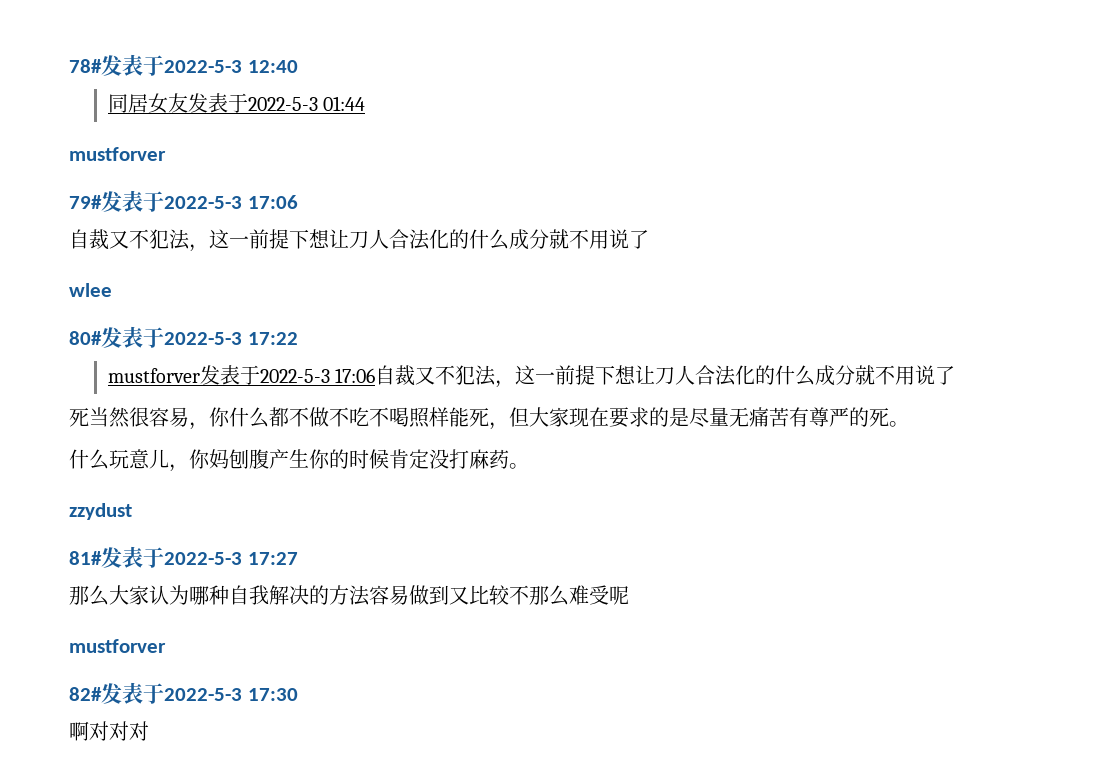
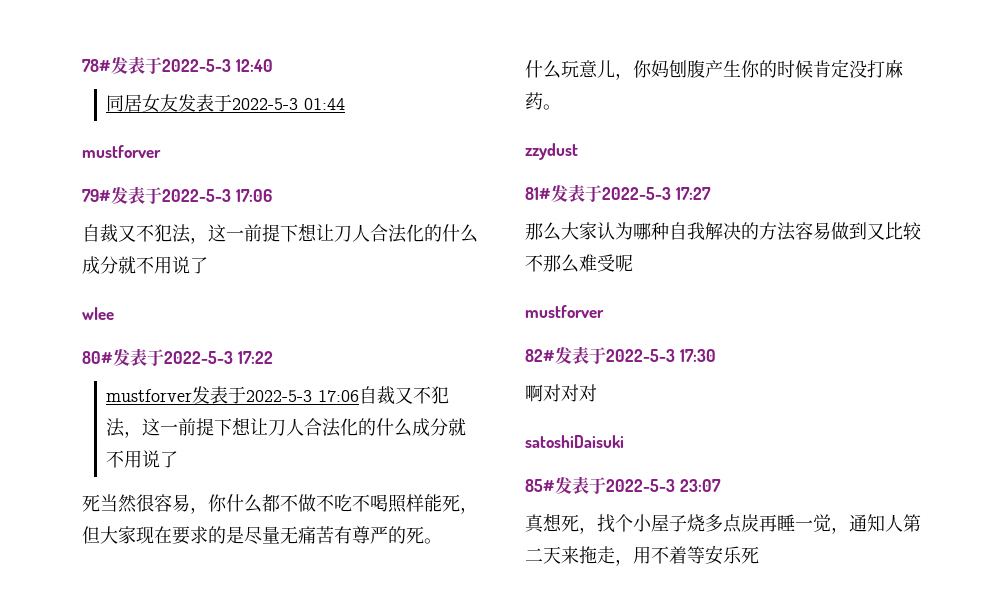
(149, 731) none -> [525,435,624,448] [525,476,721,494] [525,513,921,534] [525,545,759,566] // satoshiDaisuki // 85#发表于2022-5-3 23:07 // 真想死，找个小屋子烧多点炭再睡一觉，通知人第二天来拖走，用不着等安乐死

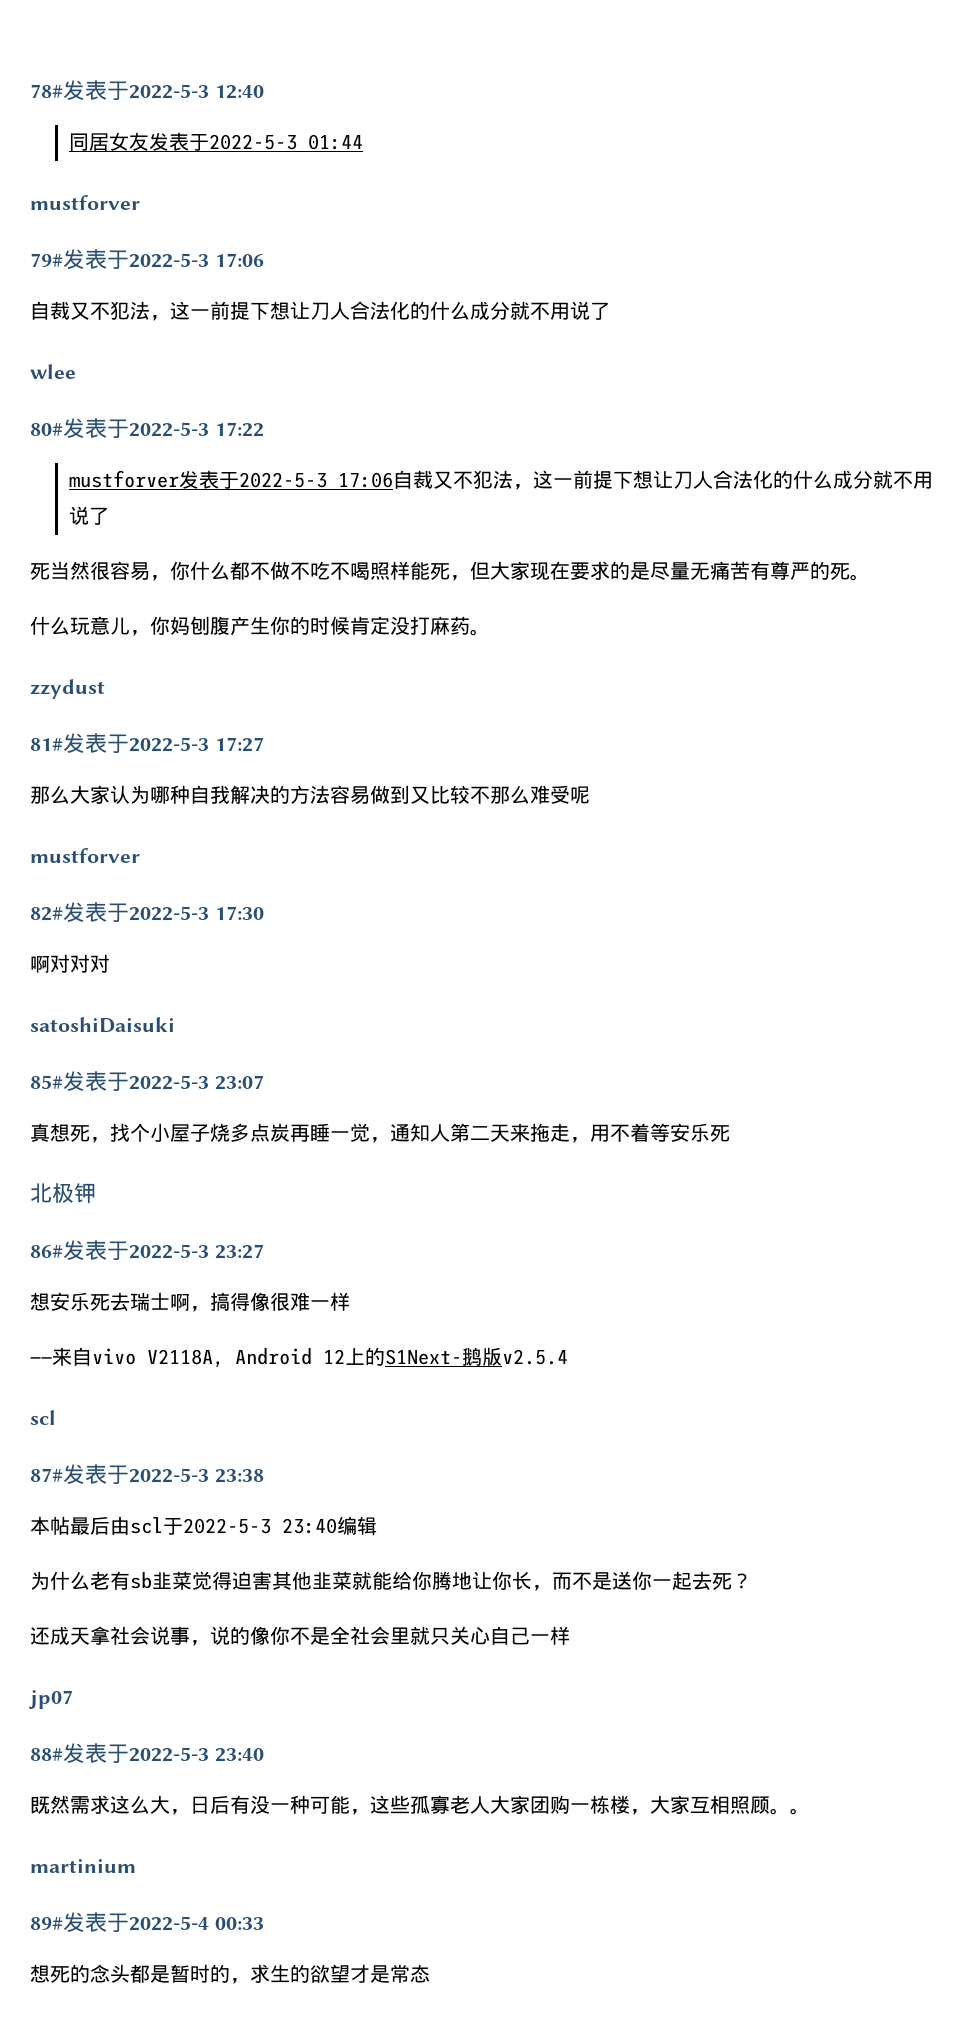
(759, 555) none -> [30,1183,96,1204] [30,1240,264,1260] [30,1292,350,1312] [30,1347,568,1368] [30,1410,56,1425] [30,1464,264,1484] [30,1516,377,1536] [30,1571,752,1591] [30,1626,570,1646] [29,1690,73,1709] [30,1743,264,1763] [30,1795,810,1815] [30,1859,136,1873] [30,1912,264,1932] [30,1964,430,1984] // 北极钾 // 86#发表于2022-5-3 23:27 // 想安乐死去瑞士啊，搞得像很难一样 // ——来自vivo V2118A, Android 12上的S1Next-鹅版v2.5.4 // scl // 87#发表于2022-5-3 23:38 // 本帖最后由scl于2022-5-3 23:40编辑 // 为什么老有sb韭菜觉得迫害其他韭菜就能给你腾地让你长，而不是送你一起去死？ // 还成天拿社会说事，说的像你不是全社会里就只关心自己一样 // jp07 // 88#发表于2022-5-3 23:40 // 既然需求这么大，日后有没一种可能，这些孤寡老人大家团购一栋楼，大家互相照顾。。 // martinium // 89#发表于2022-5-4 00:33 // 想死的念头都是暂时的，求生的欲望才是常态

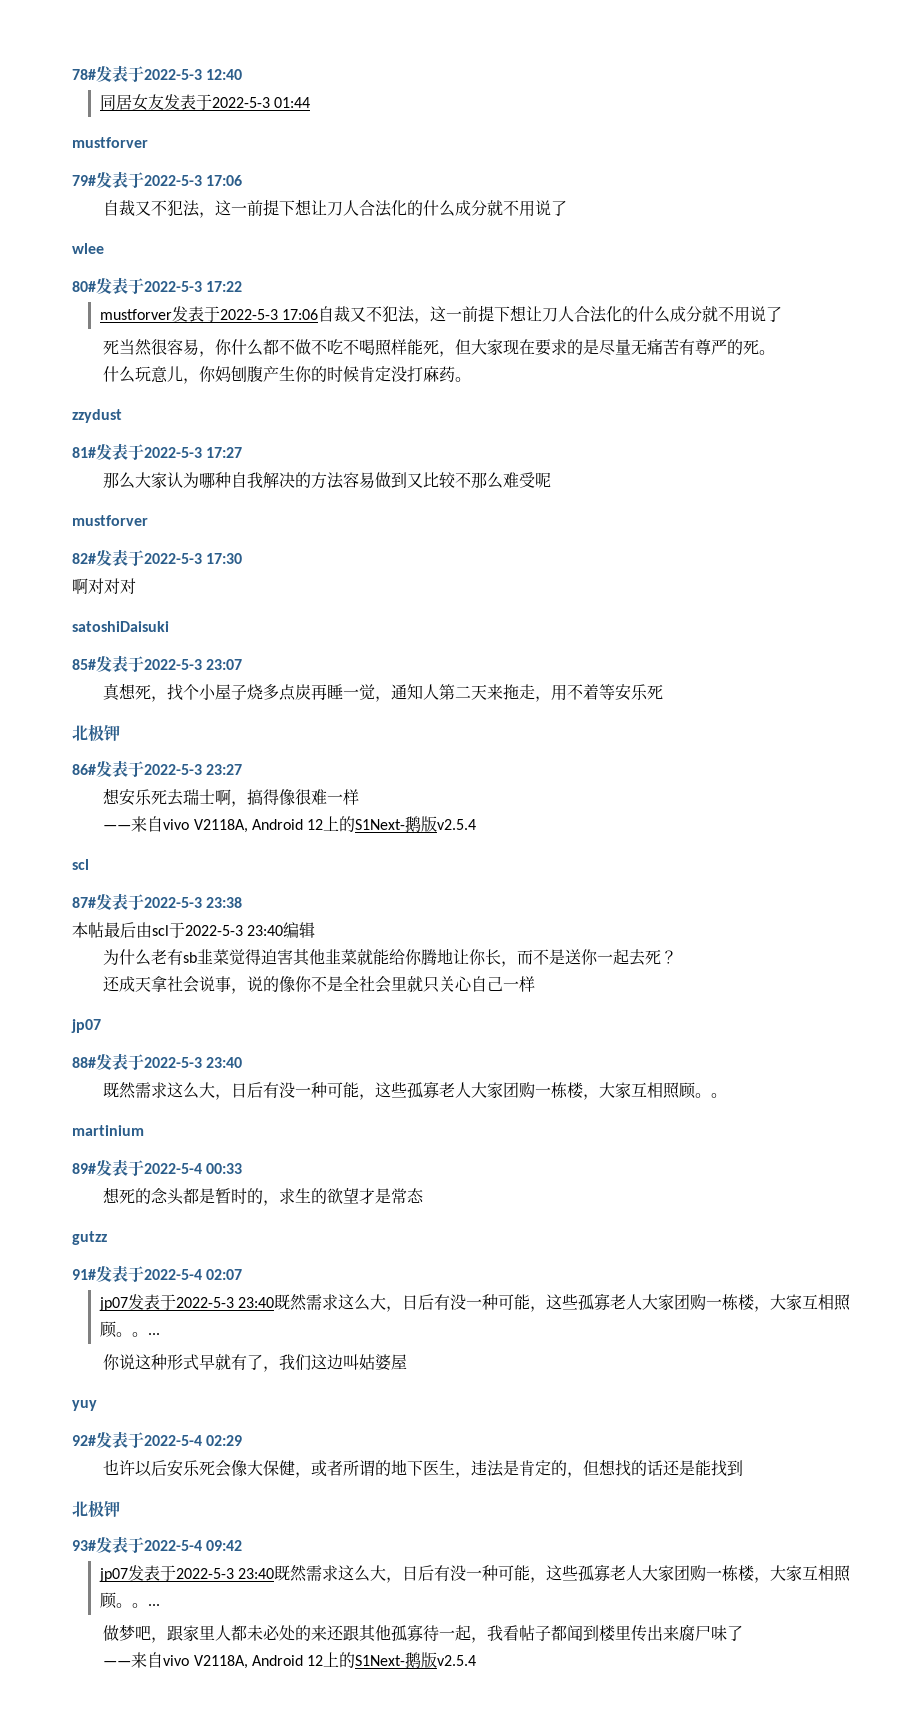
(430, 1973) none -> [72,1231,107,1245] [72,1265,243,1282] [98,1293,851,1312] [99,1321,160,1338] [103,1354,408,1372] [72,1400,97,1411] [72,1431,243,1448] [103,1459,744,1478] [72,1500,120,1518] [72,1536,243,1553] [98,1564,851,1583] [99,1592,160,1609] [103,1624,744,1643] [103,1652,477,1669] // gutzz // 91#发表于2022-5-4 02:07 // jp07发表于2022-5-3 23:40既然需求这么大，日后有没一种可能，这些孤寡老人大家团购一栋楼，大家互相照顾。。... // 你说这种形式早就有了，我们这边叫姑婆屋 // yuy // 92#发表于2022-5-4 02:29 // 也许以后安乐死会像大保健，或者所谓的地下医生，违法是肯定的，但想找的话还是能找到 // 北极钾 // 93#发表于2022-5-4 09:42 // jp07发表于2022-5-3 23:40既然需求这么大，日后有没一种可能，这些孤寡老人大家团购一栋楼，大家互相照顾。。... // 做梦吧，跟家里人都未必处的来还跟其他孤寡待一起，我看帖子都闻到楼里传出来腐尸味了 // ——来自vivo V2118A, Android 12上的S1Next-鹅版v2.5.4

